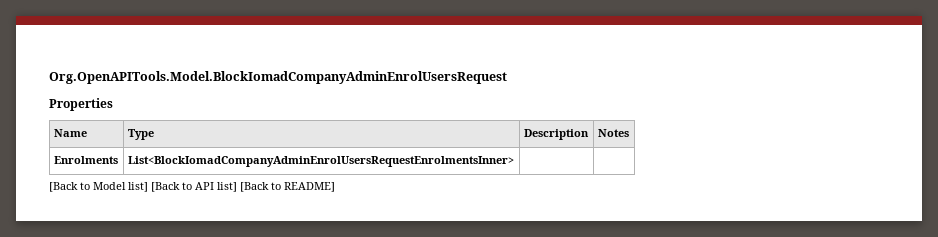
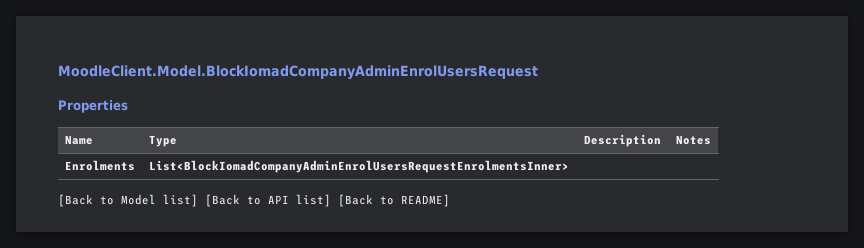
[49,71,507,84] Org.OpenAPITools.Model.BlockIomadCompanyAdminEnrolUsersRequest -> [58,65,538,80] MoodleClient.Model.BlockIomadCompanyAdminEnrolUsersRequest

